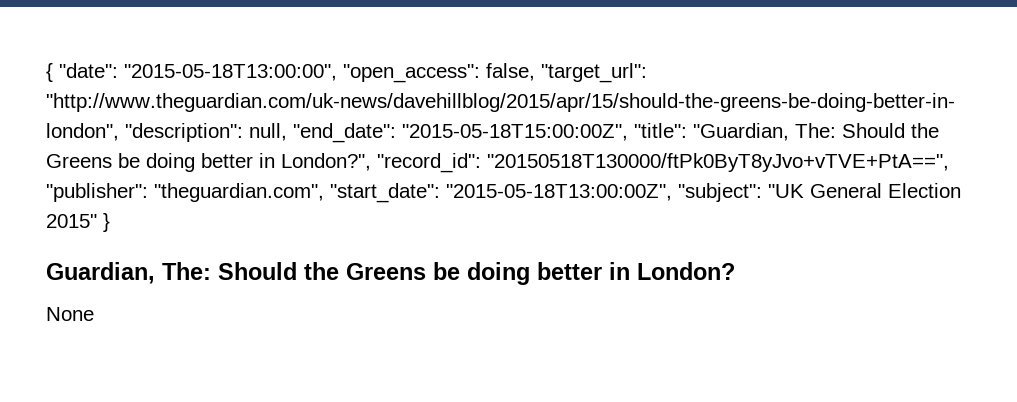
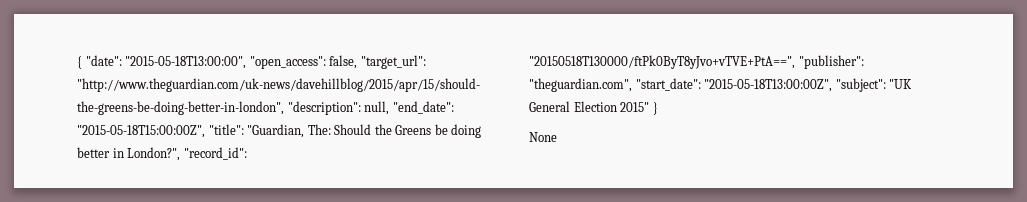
[46,262,735,285] // Guardian, The: Should the Greens be doing better in London? -> (658, 108) none

